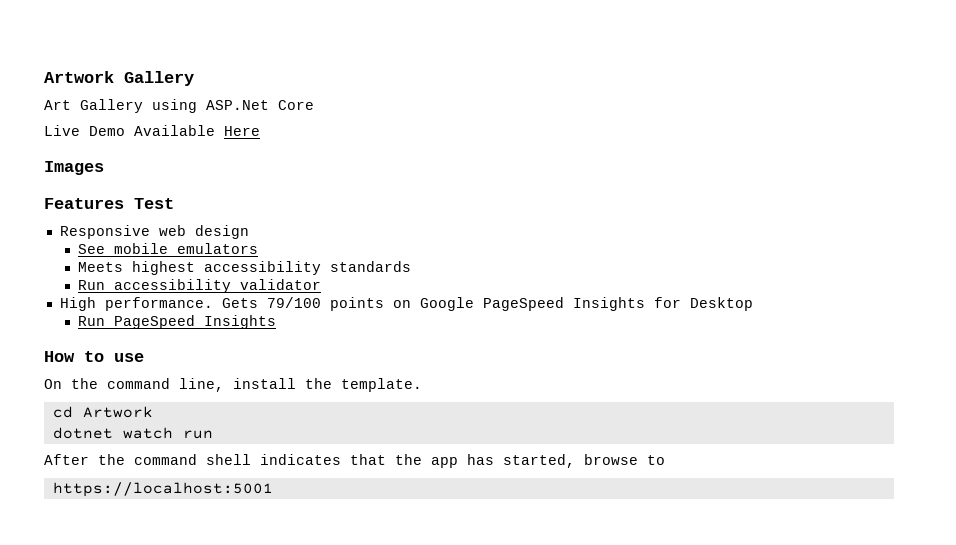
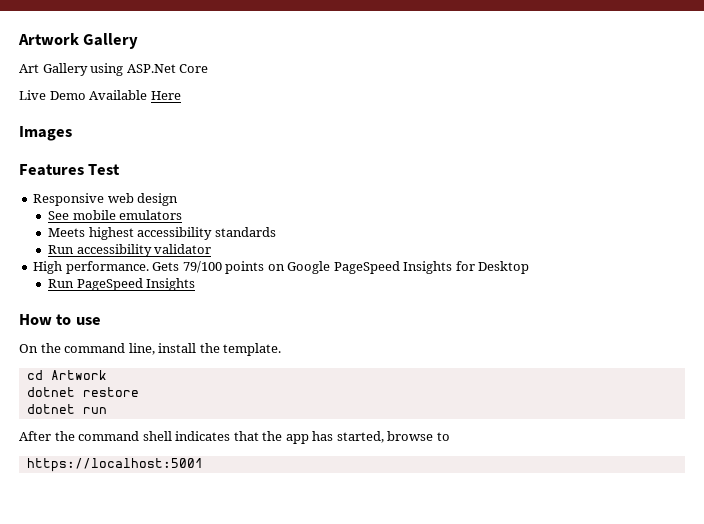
[122,427,173,439] watch -> [82,387,139,397] [26,404,75,414] restore // dotnet

